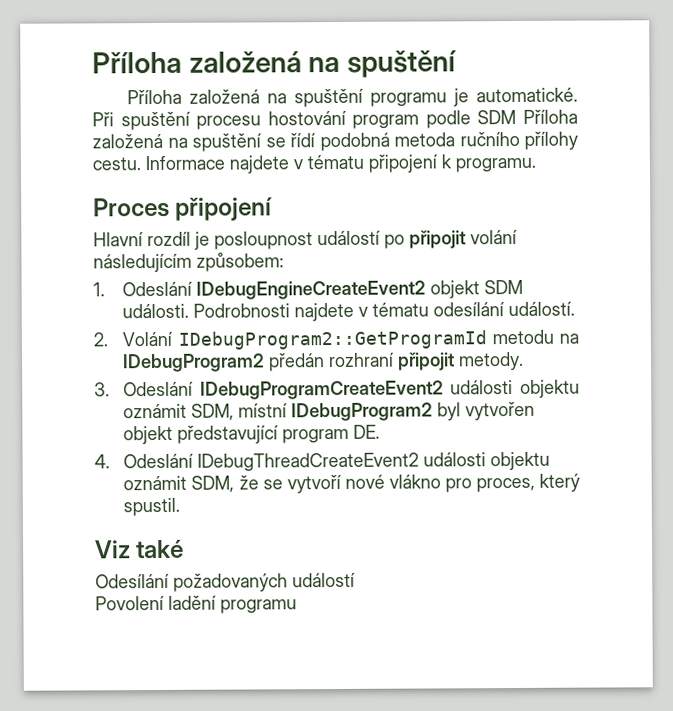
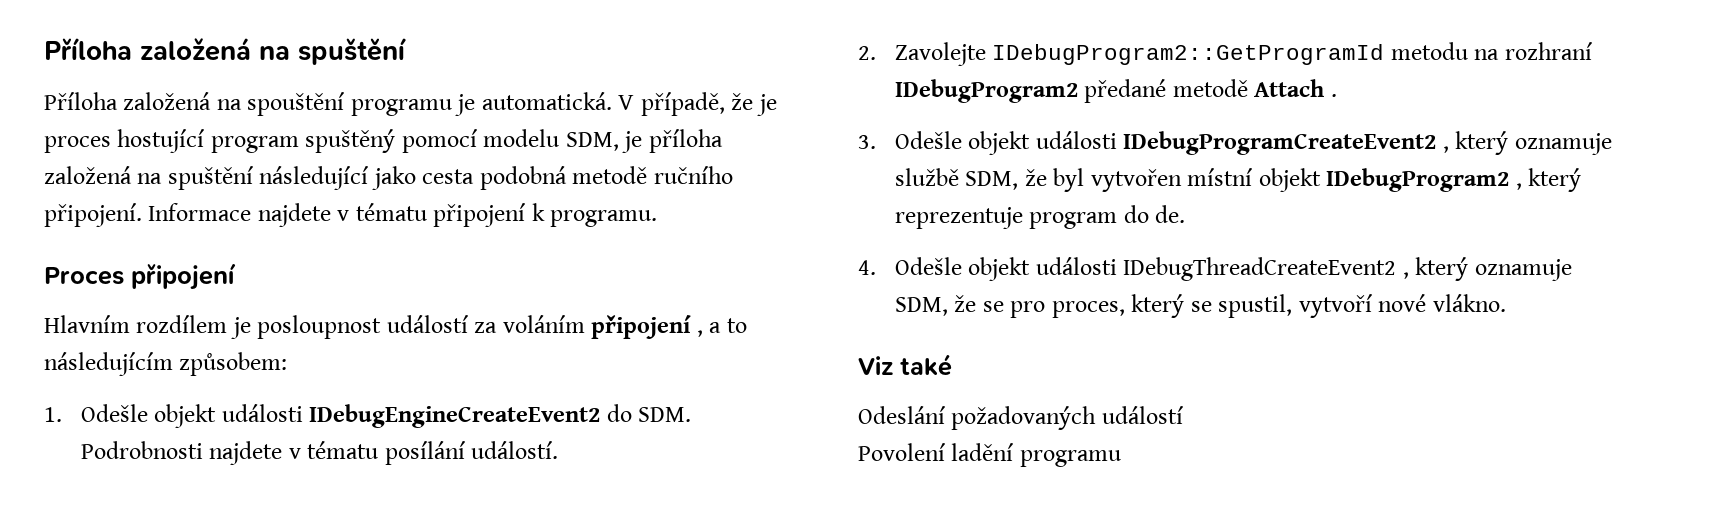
[293,88,364,108] spuštění -> [247,92,346,116] spouštění
[476,87,578,103] [92,109,578,131] [92,131,578,152] [92,157,141,171] automatické. Při spuštění procesu hostování program podle SDM Příloha založená na spuštění se řídí podobná metoda ručního přílohy cestu. -> [481,92,777,116] [44,129,723,153] [44,166,733,190] [44,203,142,227] automatická. V případě, že je proces hostující program spuštěný pomocí modelu SDM, je příloha založená na spuštění následující jako cesta podobná metodě ručního připojení.
[93,231,191,247] Hlavní rozdíl -> [44,315,228,333] Hlavním rozdílem
[384,229,518,249] [93,252,284,273] [93,279,524,300] [122,303,190,319] po připojit volání následujícím způsobem: // 1. Odeslání IDebugEngineCreateEvent2 objekt SDM události. -> [474,315,747,339] [44,352,288,376] [44,404,692,428] za voláním připojení , a to následujícím způsobem: // 1. Odešle objekt události IDebugEngineCreateEvent2 do SDM.
[433,302,506,317] odesílání -> [384,441,466,465] posílání
[122,331,174,347] Volání -> [894,42,986,66] Zavolejte
[122,351,525,373] [94,379,580,400] [123,401,536,422] [123,424,381,445] [94,451,551,472] [123,473,580,494] [123,497,181,517] IDebugProgram2 předán rozhraní připojit metody. // 3. Odeslání IDebugProgramCreateEvent2 události objektu oznámit SDM, místní IDebugProgram2 byl vytvořen objekt představující program DE. // 4. Odeslání IDebugThreadCreateEvent2 události objektu oznámit SDM, že se vytvoří nové vlákno pro proces, který spustil. -> [1504,42,1593,60] [894,79,1337,103] [858,131,1612,155] [894,168,1582,192] [894,205,1186,229] [858,257,1572,281] [894,294,1506,318] rozhraní IDebugProgram2 předané metodě Attach . // 3. Odešle objekt události IDebugProgramCreateEvent2 , který oznamuje službě SDM, že byl vytvořen místní objekt IDebugProgram2 , který reprezentuje program do de. // 4. Odešle objekt události IDebugThreadCreateEvent2 , který oznamuje SDM, že se pro proces, který se spustil, vytvoří nové vlákno.
[95,573,170,589] Odesílání -> [858,406,946,424] Odeslání

